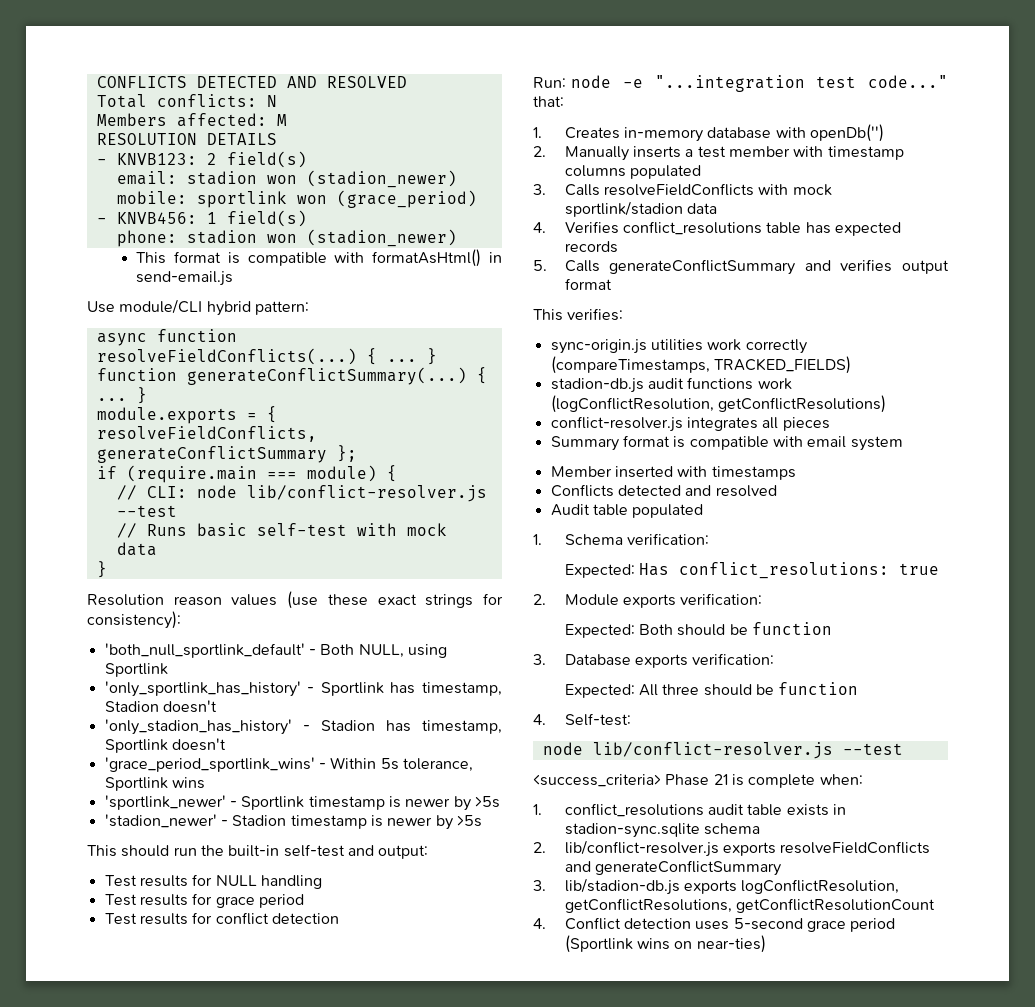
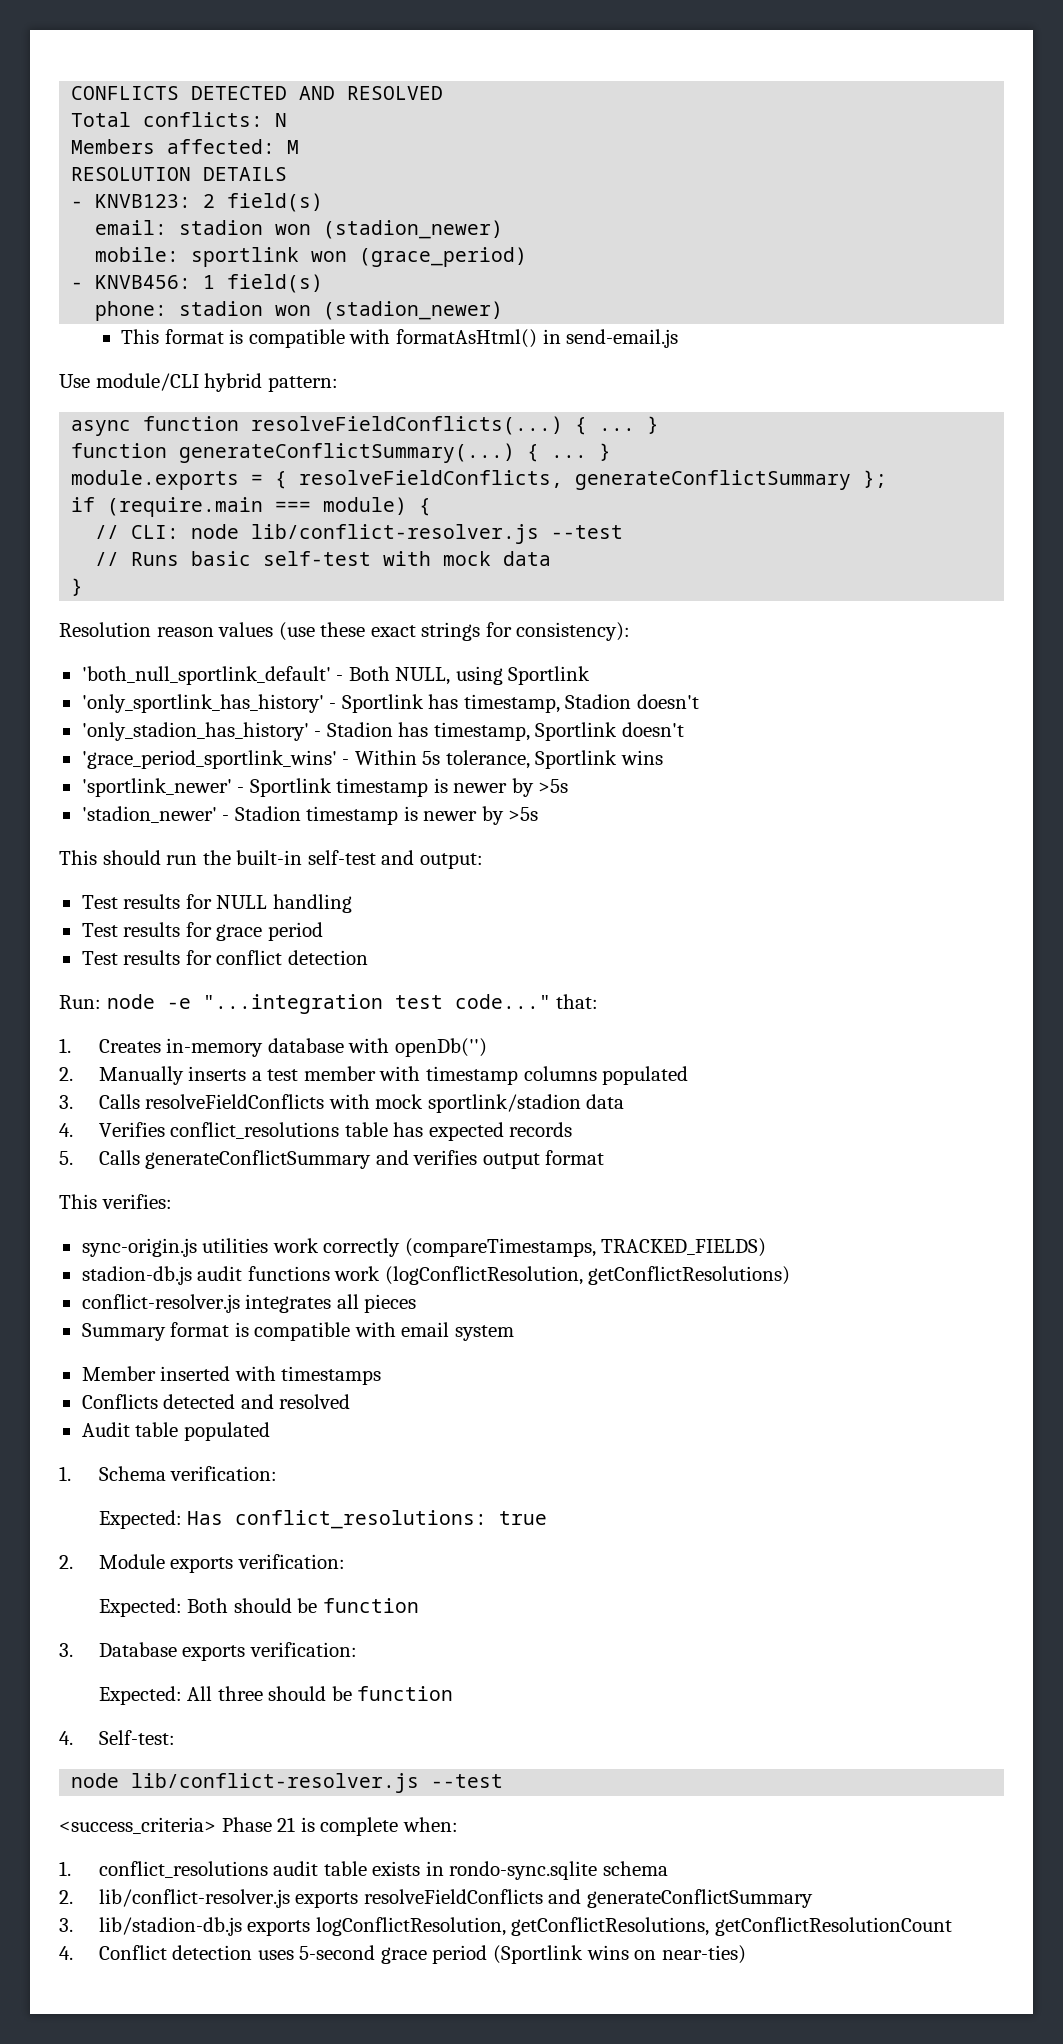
[564,823,700,838] stadion-sync.sqlite -> [449,1861,598,1880] rondo-sync.sqlite

